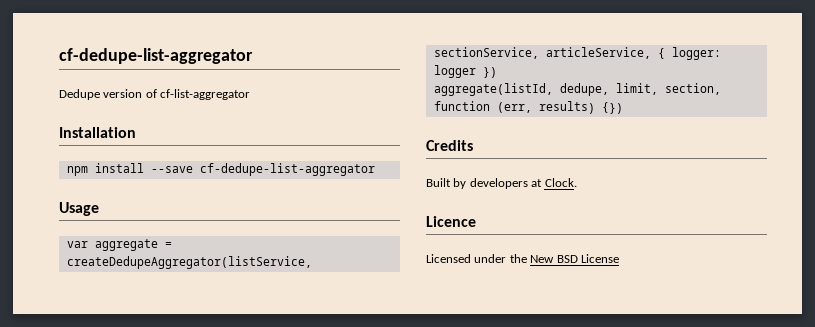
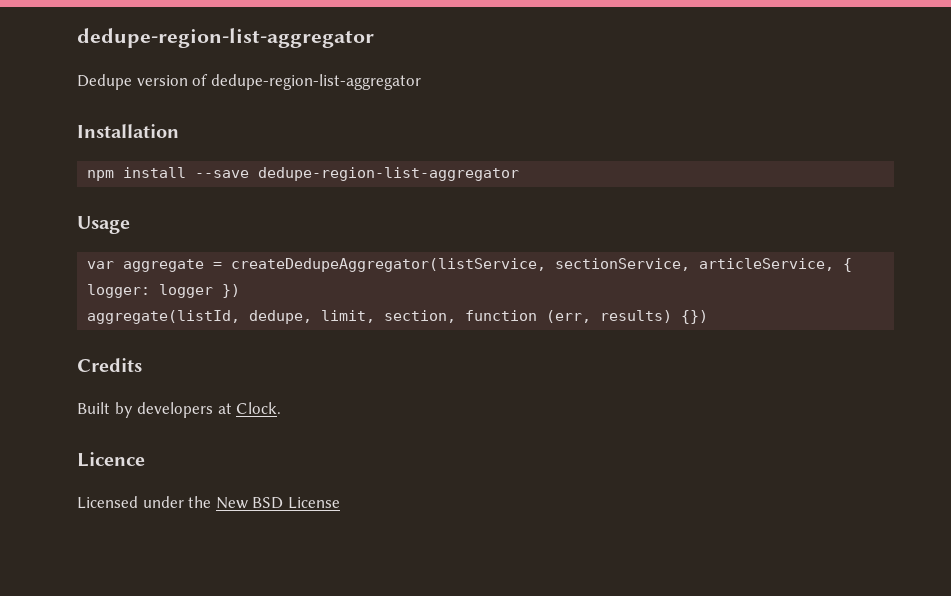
[59,48,253,64] cf-dedupe-list-aggregator -> [77,28,374,48] dedupe-region-list-aggregator
[160,89,251,100] cf-list-aggregator -> [210,74,421,90] dedupe-region-list-aggregator
[199,163,375,176] cf-dedupe-list-aggregator -> [258,167,520,181] dedupe-region-list-aggregator

